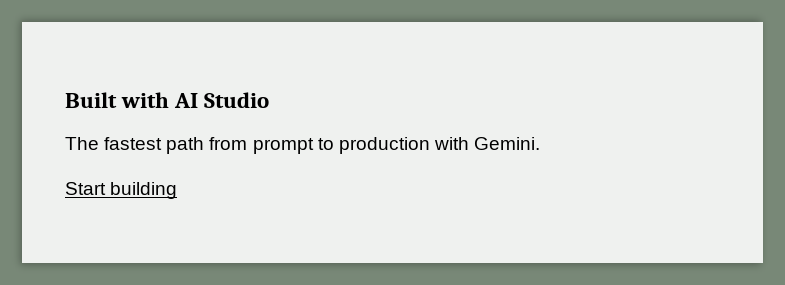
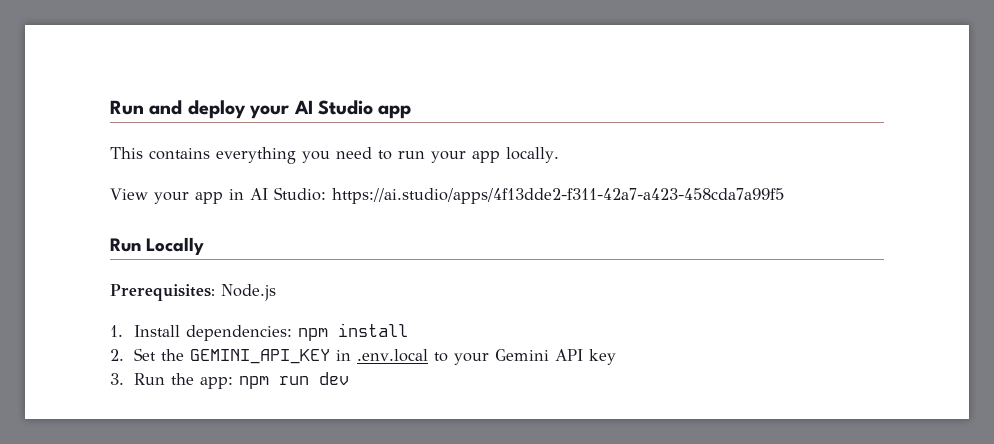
[65,92,270,108] [65,137,541,154] [65,182,178,199] Built with AI Studio // The fastest path from prompt to production with Gemini. // Start building -> [110,100,412,119] [110,147,559,164] [110,187,784,204] [110,237,205,255] [110,284,276,301] [110,323,409,341] [110,348,617,365] [110,372,350,389] Run and deploy your AI Studio app // This contains everything you need to run your app locally. // View your app in AI Studio: https://ai.studio/apps/4f13dde2-f311-42a7-a423-458cda7a99f5 // Run Locally // Prerequisites: Node.js // 1. Install dependencies: npm install // 2. Set the GEMINI_API_KEY in .env.local to your Gemini API key // 3. Run the app: npm run dev

